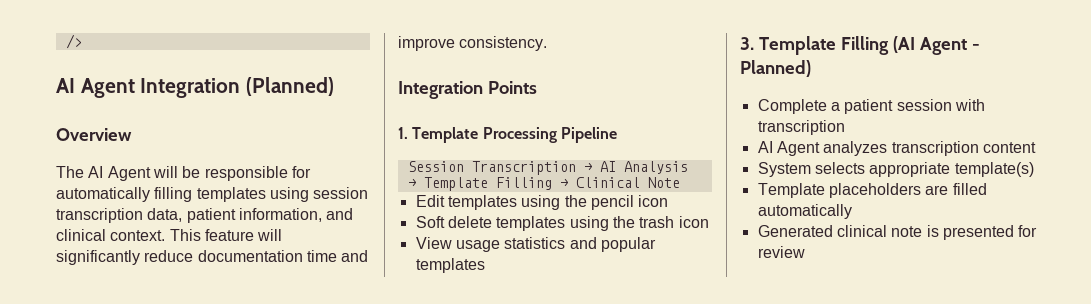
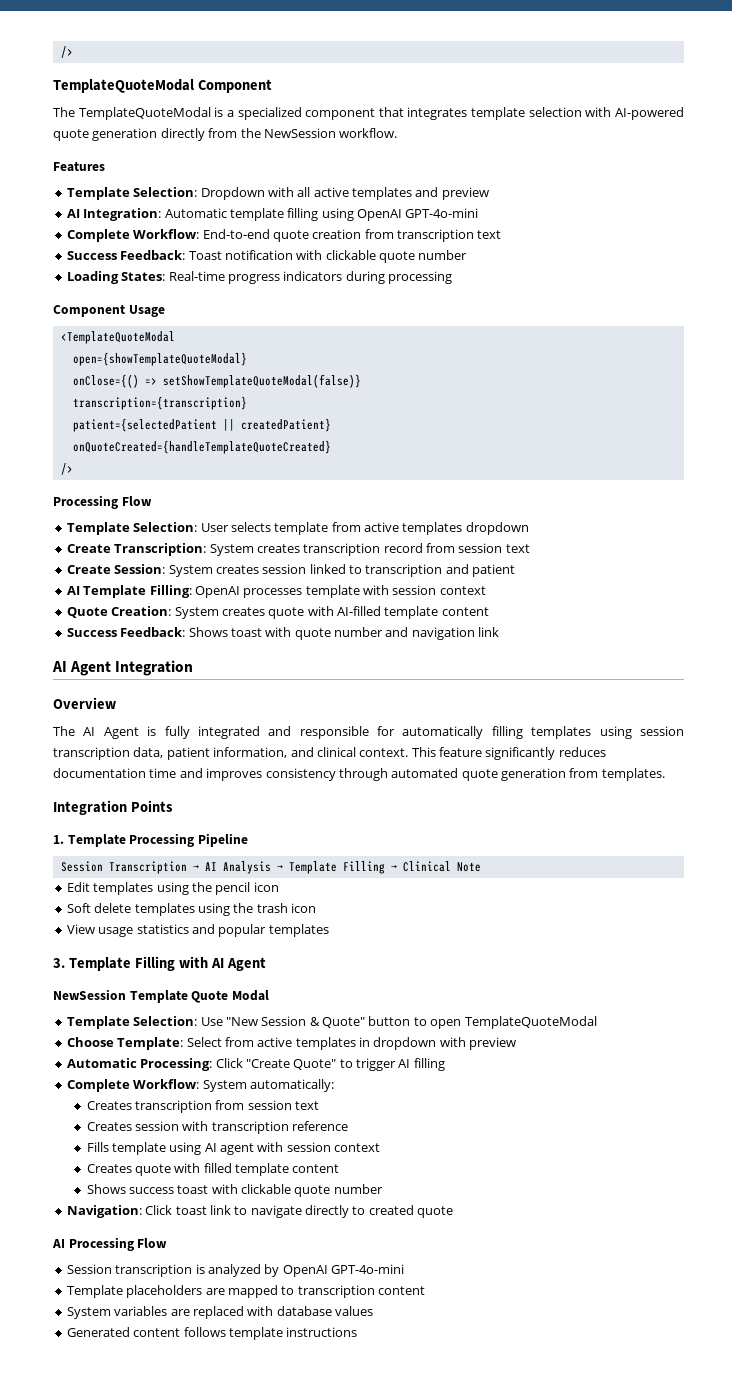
[65,34,82,49] /> -> [60,46,73,58] [53,79,272,93] [53,107,684,120] [53,128,398,141] [53,161,105,172] [66,187,489,200] [66,208,479,221] [66,229,502,242] [66,250,468,263] [66,271,452,284] [53,304,165,317] [60,331,175,344] [72,352,247,366] [72,374,361,388] [72,396,247,410] [72,418,331,432] [72,440,331,454] [60,463,73,475] [53,495,152,509] [66,522,529,535] [66,543,530,556] [66,564,516,577] [66,585,486,598] [66,606,489,619] [66,627,500,640] /> // TemplateQuoteModal Component // The TemplateQuoteModal is a specialized component that integrates template selection with AI-powered quote generation directly from the NewSession workflow. // Features // Template Selection: Dropdown with all active templates and preview // AI Integration: Automatic template filling using OpenAI GPT-4o-mini // Complete Workflow: End-to-end quote creation from transcription text // Success Feedback: Toast notification with clickable quote number // Loading States: Real-time progress indicators during processing // Component Usage // <TemplateQuoteModal // open={showTemplateQuoteModal} // onClose={() => setShowTemplateQuoteModal(false)} // transcription={transcription} // patient={selectedPatient || createdPatient} // onQuoteCreated={handleTemplateQuoteCreated} // /> // Processing Flow // Template Selection: User selects template from active templates dropdown // Create Transcription: System creates transcription record from session text // Create Session: System creates session linked to transcription and patient // AI Template Filling: OpenAI processes template with session context // Quote Creation: System creates quote with AI-filled template content // Success Feedback: Shows toast with quote number and navigation link
[246,77,335,96] (Planned) -> (194, 668) none
[152,166,201,178] will be -> [147,726,292,739] is fully integrated and
[257,229,283,241] [56,250,369,265] [398,36,548,51] will significantly reduce documentation time and improve consistency. -> [485,747,606,760] [53,768,665,781] significantly reduces documentation time and improves consistency through automated quote generation from templates.
[892,36,980,55] [740,60,811,77] [757,99,985,114] [757,120,845,135] [757,141,1036,156] [757,162,1034,177] [757,183,987,198] [757,204,852,219] [757,225,1038,240] [757,246,805,258] (AI Agent - Planned) // Complete a patient session with transcription // AI Agent analyzes transcription content // System selects appropriate template(s) // Template placeholders are filled automatically // Generated clinical note is presented for review -> [178,956,266,971] [53,989,269,1003] [66,1016,597,1029] [66,1037,517,1050] [66,1058,445,1071] [66,1079,334,1092] [86,1100,320,1113] [86,1121,349,1134] [86,1142,381,1155] [86,1163,340,1176] [86,1184,383,1197] [66,1205,454,1218] [52,1237,168,1251] [66,1264,404,1277] [66,1285,425,1298] [66,1306,373,1319] [66,1327,358,1340] with AI Agent // NewSession Template Quote Modal // Template Selection: Use "New Session & Quote" button to open TemplateQuoteModal // Choose Template: Select from active templates in dropdown with preview // Automatic Processing: Click "Create Quote" to trigger AI filling // Complete Workflow: System automatically: // Creates transcription from session text // Creates session with transcription reference // Fills template using AI agent with session context // Creates quote with filled template content // Shows success toast with clickable quote number // Navigation: Click toast link to navigate directly to created quote // AI Processing Flow // Session transcription is analyzed by OpenAI GPT-4o-mini // Template placeholders are mapped to transcription content // System variables are replaced with database values // Generated content follows template instructions

